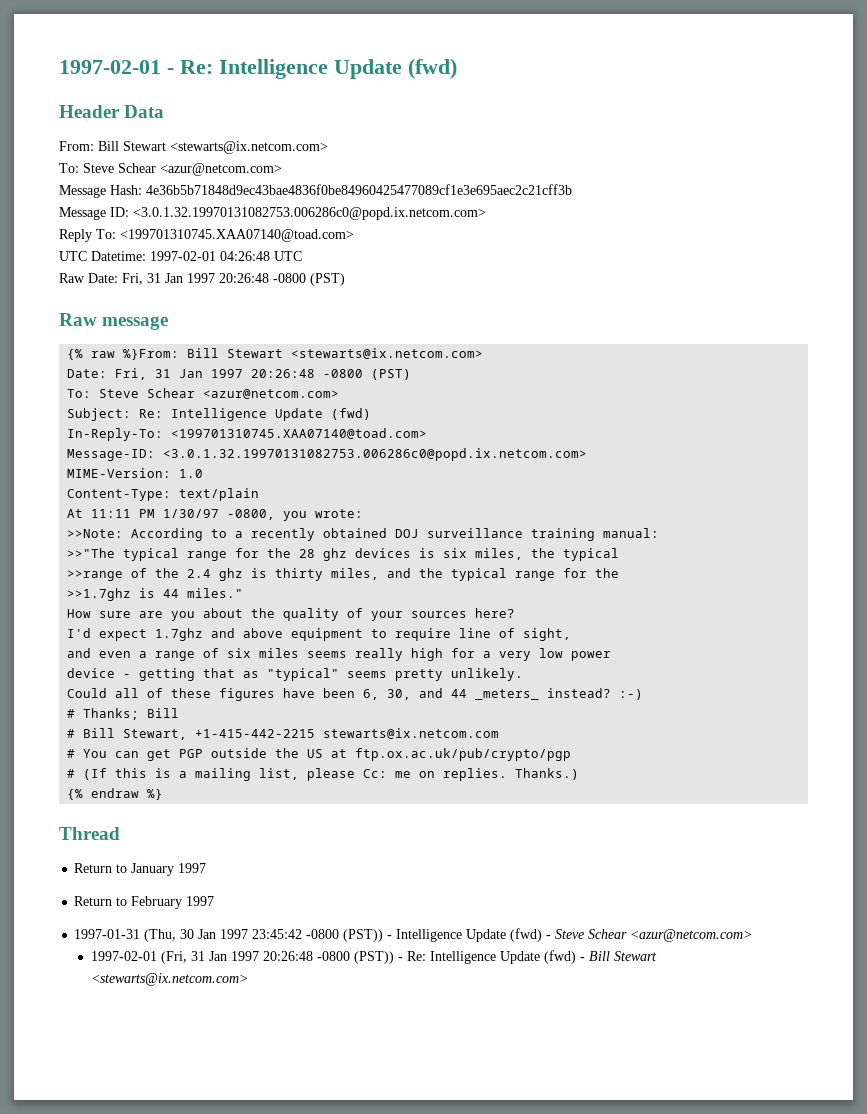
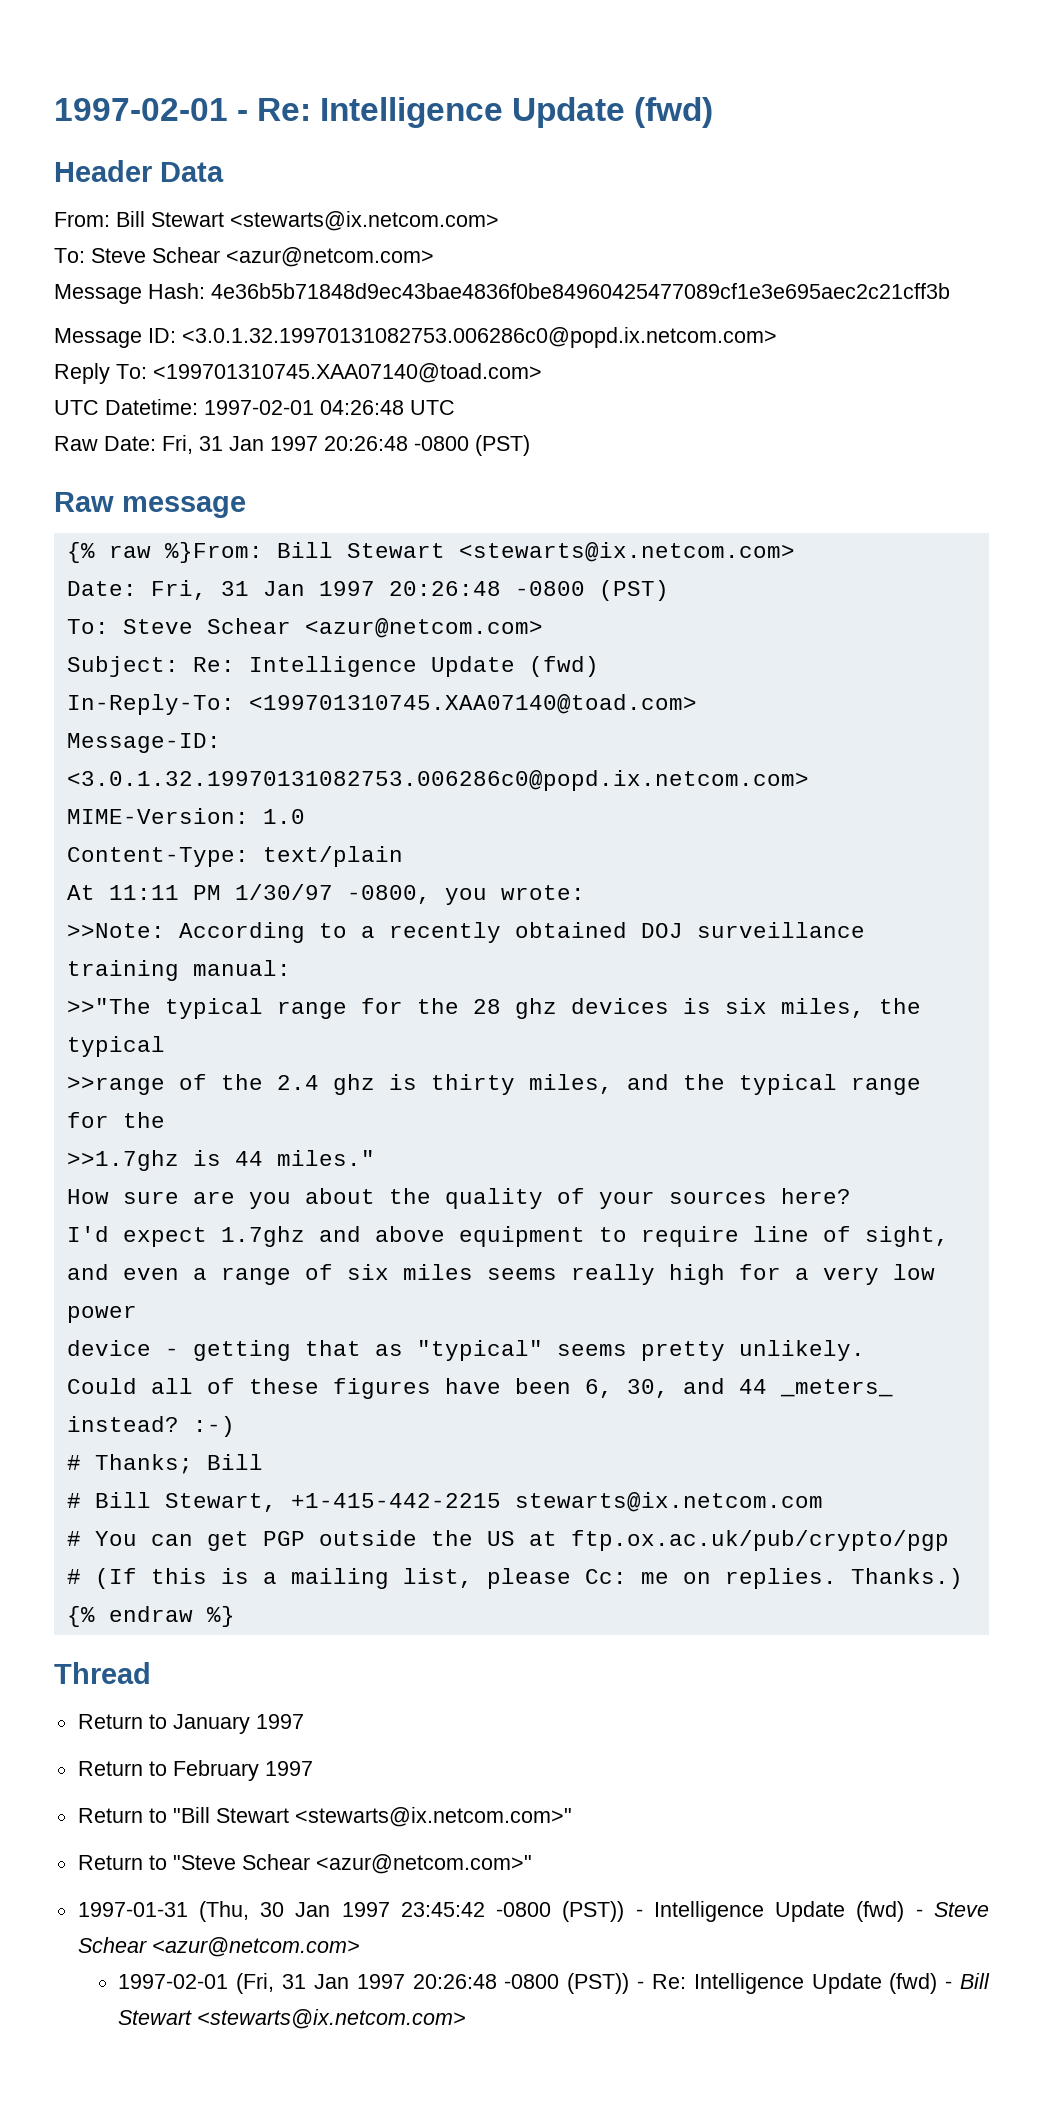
(215, 901) none -> [77,1807,572,1827] [77,1854,532,1874] // Return to "Bill Stewart <stewarts@ix.netcom.com>" // Return to "Steve Schear <azur@netcom.com>"

